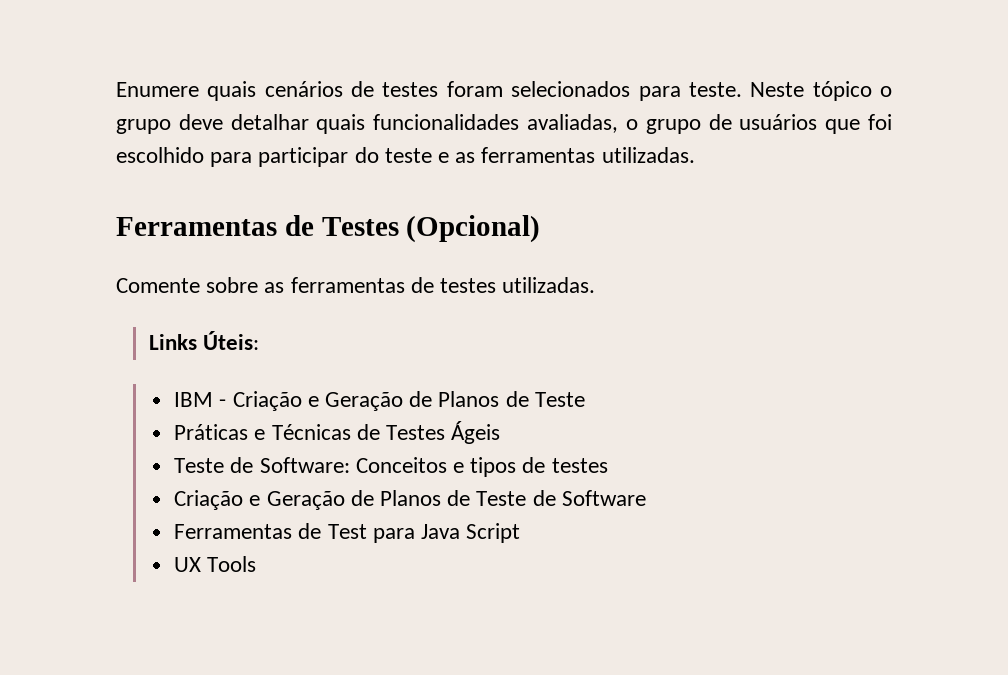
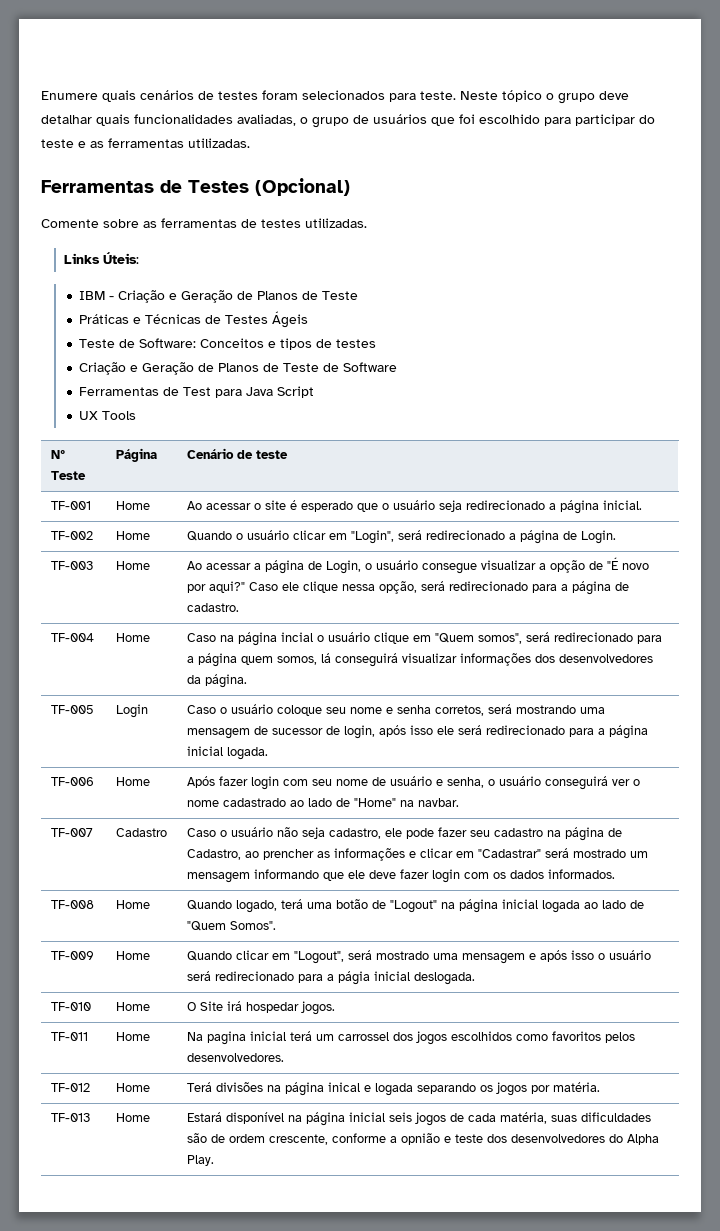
(257, 564) none -> [50,450,65,459] [50,471,86,480] [115,448,157,462] [186,448,288,459] [50,501,91,510] [115,501,150,510] [186,500,642,514] [50,531,93,540] [115,531,150,540] [186,530,616,544] [50,561,93,570] [115,561,150,570] [186,557,649,574] [186,581,629,595] [186,603,239,612] [50,633,94,642] [115,633,150,642] [186,632,662,646] [186,653,653,667] [186,674,247,688] [50,705,94,714] [115,704,148,718] [186,704,605,716] [186,725,648,739] [186,746,268,760] [50,777,94,786] [115,777,150,786] [186,776,640,790] [186,798,459,807] [50,828,93,837] [115,828,167,837] [186,827,622,841] [186,848,648,861] [186,869,615,883] [50,900,94,909] [115,900,150,909] [186,899,644,913] [186,921,276,931] [50,951,94,960] [115,951,150,960] [186,950,651,964] [186,971,475,985] [50,1002,91,1011] [115,1002,150,1011] [186,1001,335,1015] [50,1032,88,1041] [115,1032,150,1041] [186,1031,635,1045] [186,1053,284,1062] [50,1083,90,1092] [115,1083,150,1092] [186,1082,600,1096] [50,1113,90,1122] [115,1113,150,1122] [186,1112,651,1126] [186,1133,659,1145] [186,1155,214,1166] // Nº Teste | Página | Cenário de teste // TF-001 | Home | Ao acessar o site é esperado que o usuário seja redirecionado a página inicial. // TF-002 | Home | Quando o usuário clicar em "Login", será redirecionado a página de Login. // TF-003 | Home | Ao acessar a página de Login, o usuário consegue visualizar a opção de "É novo por aqui?" Caso ele clique nessa opção, será redirecionado para a página de cadastro. // TF-004 | Home | Caso na página incial o usuário clique em "Quem somos", será redirecionado para a página quem somos, lá conseguirá visualizar informações dos desenvolvedores da página. // TF-005 | Login | Caso o usuário coloque seu nome e senha corretos, será mostrando uma mensagem de sucessor de login, após isso ele será redirecionado para a página inicial logada. // TF-006 | Home | Após fazer login com seu nome de usuário e senha, o usuário conseguirá ver o nome cadastrado ao lado de "Home" na navbar. // TF-007 | Cadastro | Caso o usuário não seja cadastro, ele pode fazer seu cadastro na página de Cadastro, ao prencher as informações e clicar em "Cadastrar" será mostrado um mensagem informando que ele deve fazer login com os dados informados. // TF-008 | Home | Quando logado, terá uma botão de "Logout" na página inicial logada ao lado de "Quem Somos". // TF-009 | Home | Quando clicar em "Logout", será mostrado uma mensagem e após isso o usuário será redirecionado para a págia inicial deslogada. // TF-010 | Home | O Site irá hospedar jogos. // TF-011 | Home | Na pagina inicial terá um carrossel dos jogos escolhidos como favoritos pelos desenvolvedores. // TF-012 | Home | Terá divisões na página inical e logada separando os jogos por matéria. // TF-013 | Home | Estará disponível na página inicial seis jogos de cada matéria, suas dificuldades são de ordem crescente, conforme a opnião e teste dos desenvolvedores do Alpha Play.

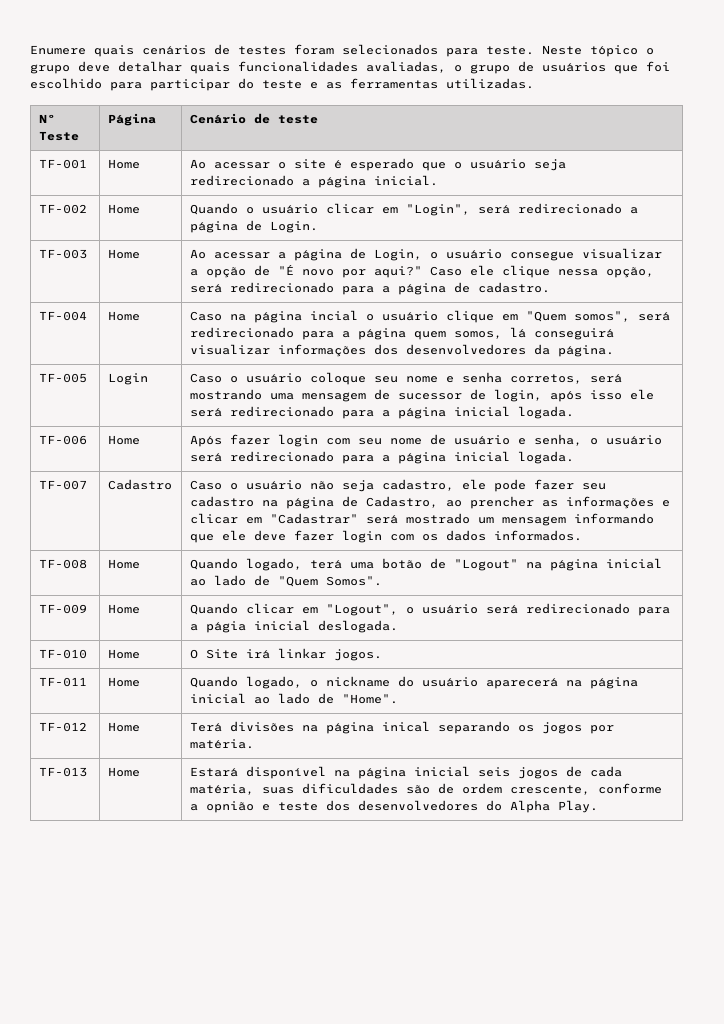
[41,178,350,196] [41,218,367,228] [64,252,140,264] [79,290,359,303] [79,311,309,328] [79,338,377,350] [79,362,398,375] [79,386,315,398] [79,411,137,420] // Ferramentas de Testes (Opcional) // Comente sobre as ferramentas de testes utilizadas. // Links Úteis: // IBM - Criação e Geração de Planos de Teste // Práticas e Técnicas de Testes Ágeis // Teste de Software: Conceitos e tipos de testes // Criação e Geração de Planos de Teste de Software // Ferramentas de Test para Java Script // UX Tools -> (534, 83) none
[544,776,640,790] [186,798,459,807] conseguirá ver o nome cadastrado ao lado de "Home" na navbar. -> [189,451,574,464] será redirecionado para a página inicial logada.
[541,900,580,913] logada -> (662, 563) none
[347,950,594,964] será mostrado uma mensagem e após isso -> (398, 610) none
[245,1002,299,1013] hospedar -> [277,648,326,659] linkar
[186,1031,635,1045] [186,1053,284,1062] Na pagina inicial terá um carrossel dos jogos escolhidos como favoritos pelos desenvolvedores. -> [189,676,638,689] [189,693,398,704] Quando logado, o nickname do usuário aparecerá na página inicial ao lado de "Home".
[363,1083,413,1096] e logada -> (430, 726) none

